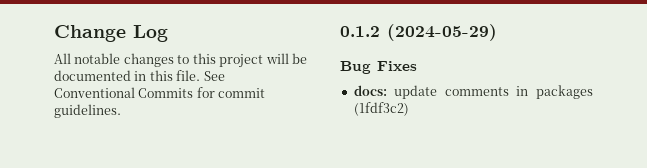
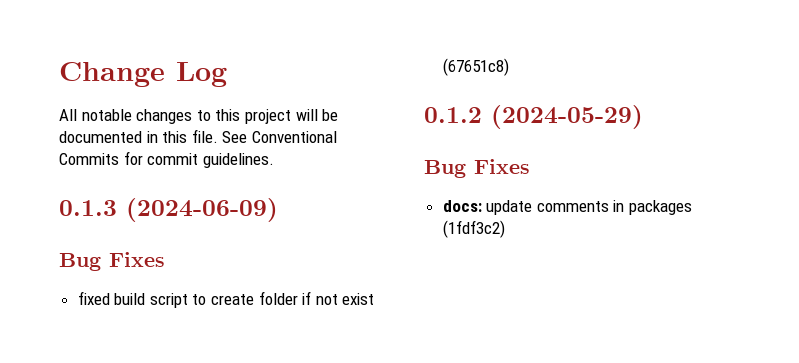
(121, 111) none -> [59,198,278,222] [59,252,165,271] [77,291,375,308] [442,58,509,76] // 0.1.3 (2024-06-09) // Bug Fixes // fixed build script to create folder if not exist (67651c8)

